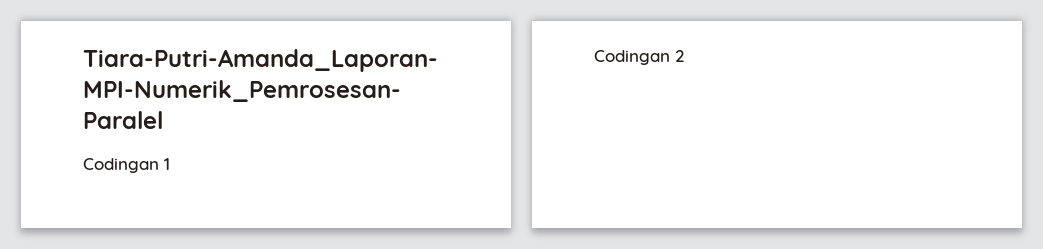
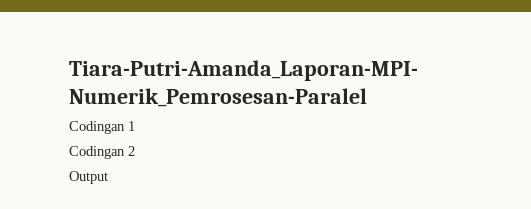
(684, 56) none -> [69,171,108,184] // Output

